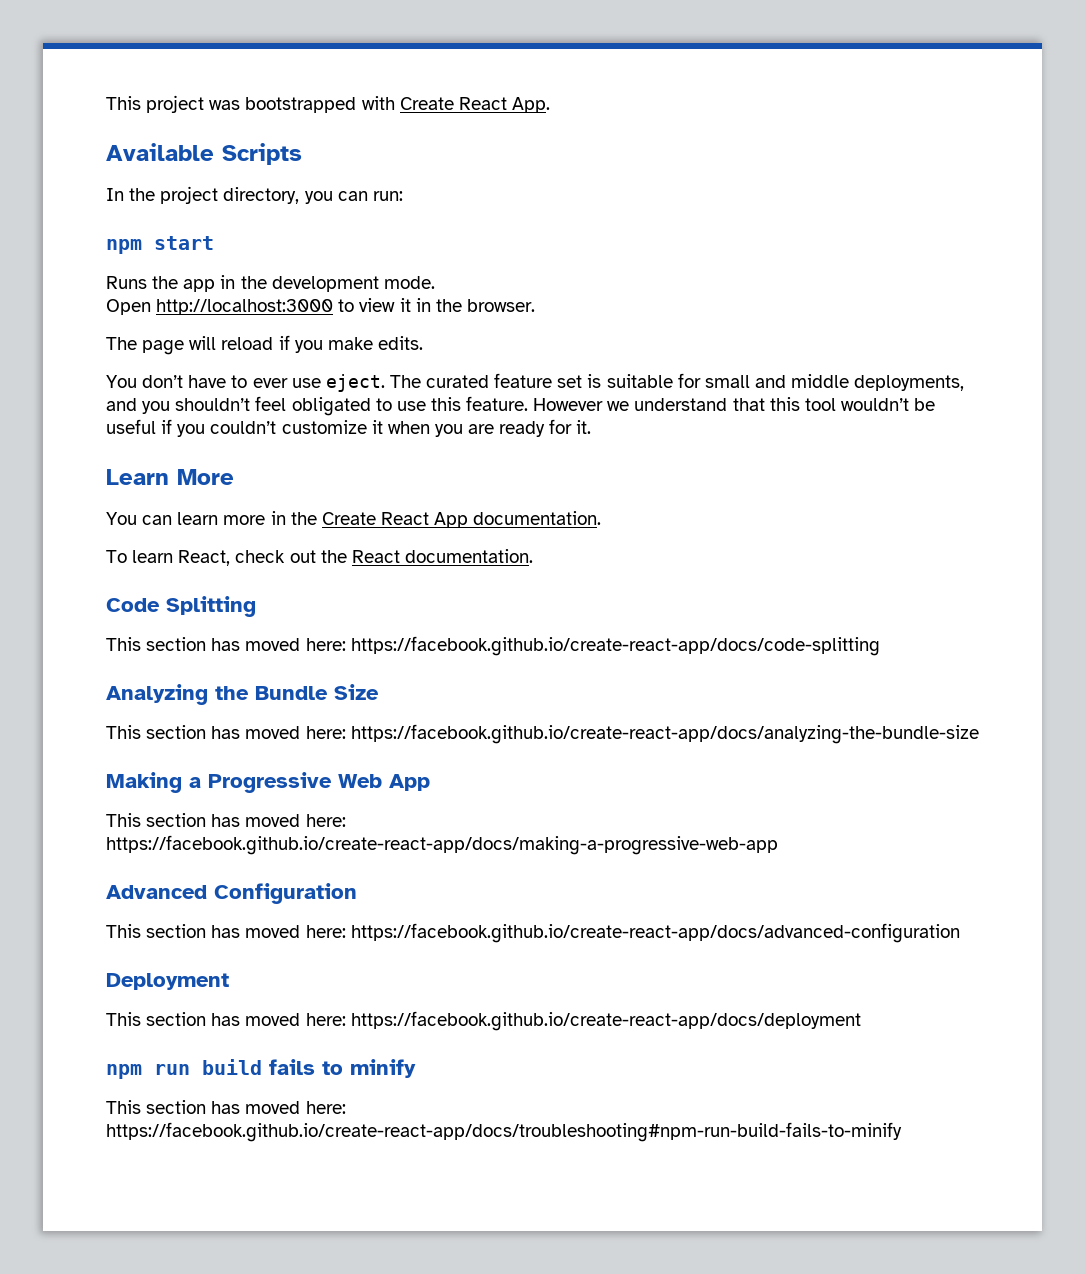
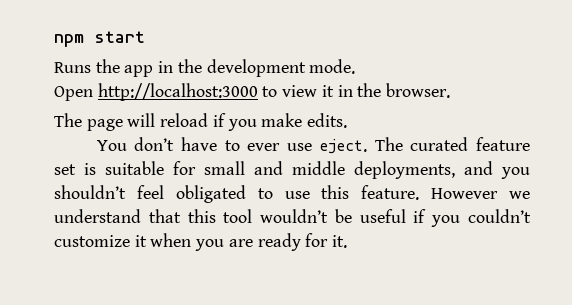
[106,95,550,113] [106,143,302,165] [106,186,403,204] This project was bootstrapped with Create React App. // Available Scripts // In the project directory, you can run: // -> (54, 40) none
[106,469,234,485] [106,511,602,528] [106,549,533,566] [106,596,256,617] [106,636,880,656] [106,684,379,705] [106,724,979,744] [106,772,430,793] [106,813,346,827] [106,835,778,855] [106,883,357,904] [106,923,960,943] [106,973,229,990] [106,1011,861,1031] [106,1059,416,1079] [106,1100,346,1114] [106,1122,902,1142] // Learn More // You can learn more in the Create React App documentation. // To learn React, check out the React documentation. // Code Splitting // This section has moved here: https://facebook.github.io/create-react-app/docs/code-splitting // Analyzing the Bundle Size // This section has moved here: https://facebook.github.io/create-react-app/docs/analyzing-the-bundle-size // Making a Progressive Web App // This section has moved here: https://facebook.github.io/create-react-app/docs/making-a-progressive-web-app // Advanced Configuration // This section has moved here: https://facebook.github.io/create-react-app/docs/advanced-configuration // Deployment // This section has moved here: https://facebook.github.io/create-react-app/docs/deployment // npm run build fails to minify // This section has moved here: https://facebook.github.io/create-react-app/docs/troubleshooting#npm-run-build-fails-to-minify -> (348, 241) none

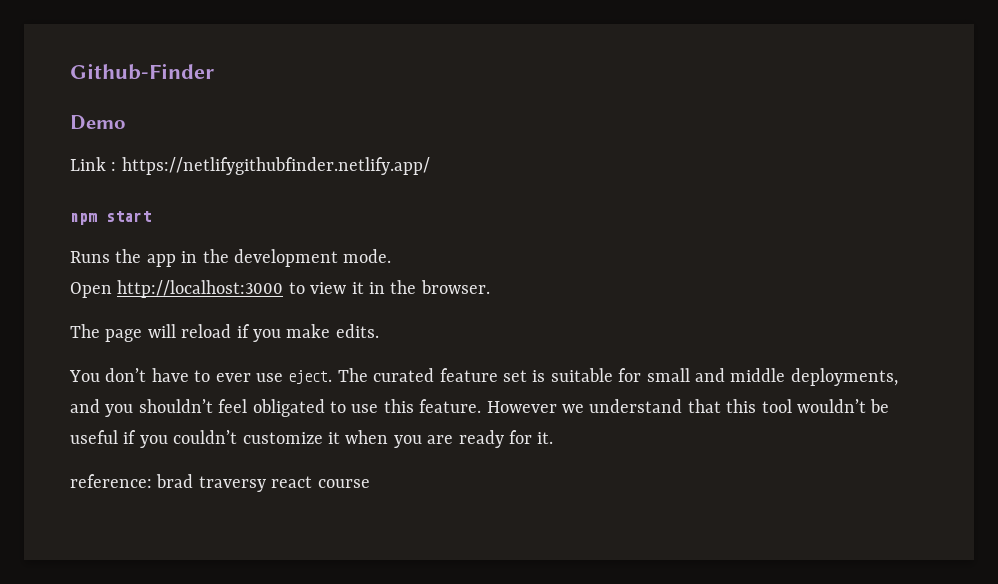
(54, 40) none -> [70,63,214,80] [70,115,126,130] [70,157,430,175] Github-Finder // Demo // Link : https://netlifygithubfinder.netlify.app/ //
(348, 241) none -> [70,474,370,492] // reference: brad traversy react course

